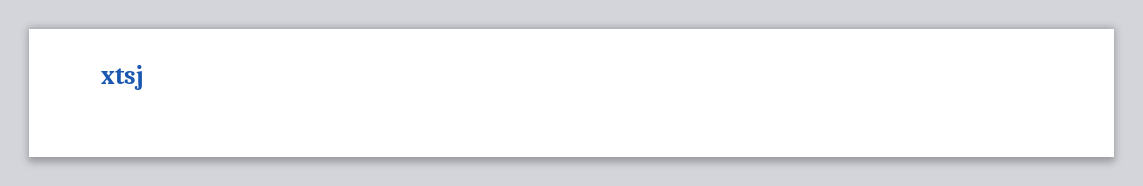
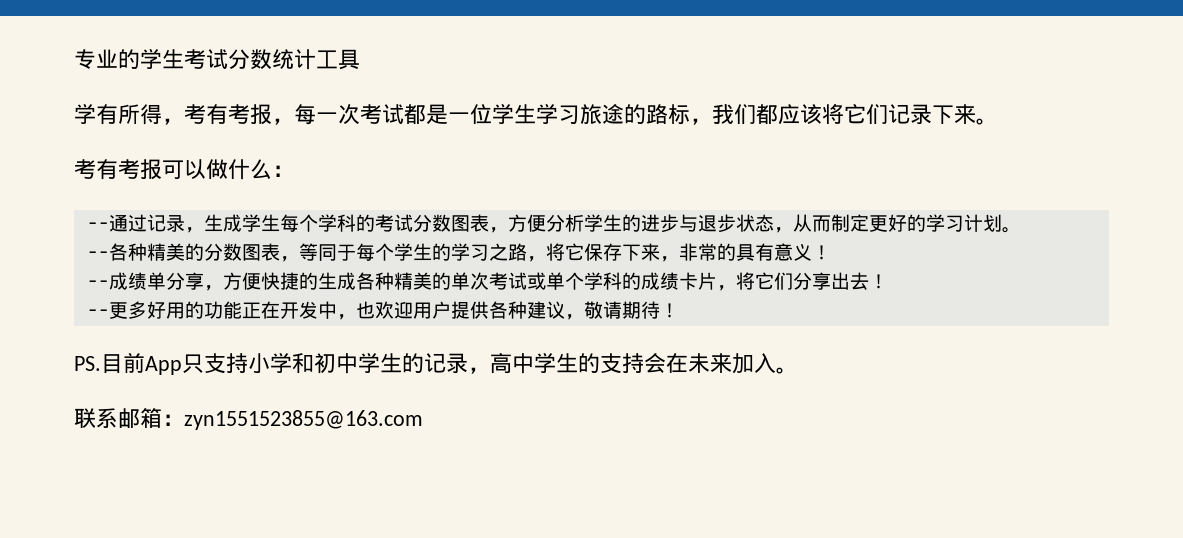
[101,65,144,90] xtsj -> [74,49,360,70] [74,103,998,125] [74,159,294,180] [86,214,1021,233] [86,243,831,262] [86,272,888,291] [86,301,679,320] [74,352,798,375] [74,408,423,430] 专业的学生考试分数统计工具 // 学有所得，考有考报，每一次考试都是一位学生学习旅途的路标，我们都应该将它们记录下来。 // 考有考报可以做什么： // --通过记录，生成学生每个学科的考试分数图表，方便分析学生的进步与退步状态，从而制定更好的学习计划。 // --各种精美的分数图表，等同于每个学生的学习之路，将它保存下来，非常的具有意义！ // --成绩单分享，方便快捷的生成各种精美的单次考试或单个学科的成绩卡片，将它们分享出去！ // --更多好用的功能正在开发中，也欢迎用户提供各种建议，敬请期待！ // PS.目前App只支持小学和初中学生的记录，高中学生的支持会在未来加入。 // 联系邮箱：zyn1551523855@163.com

